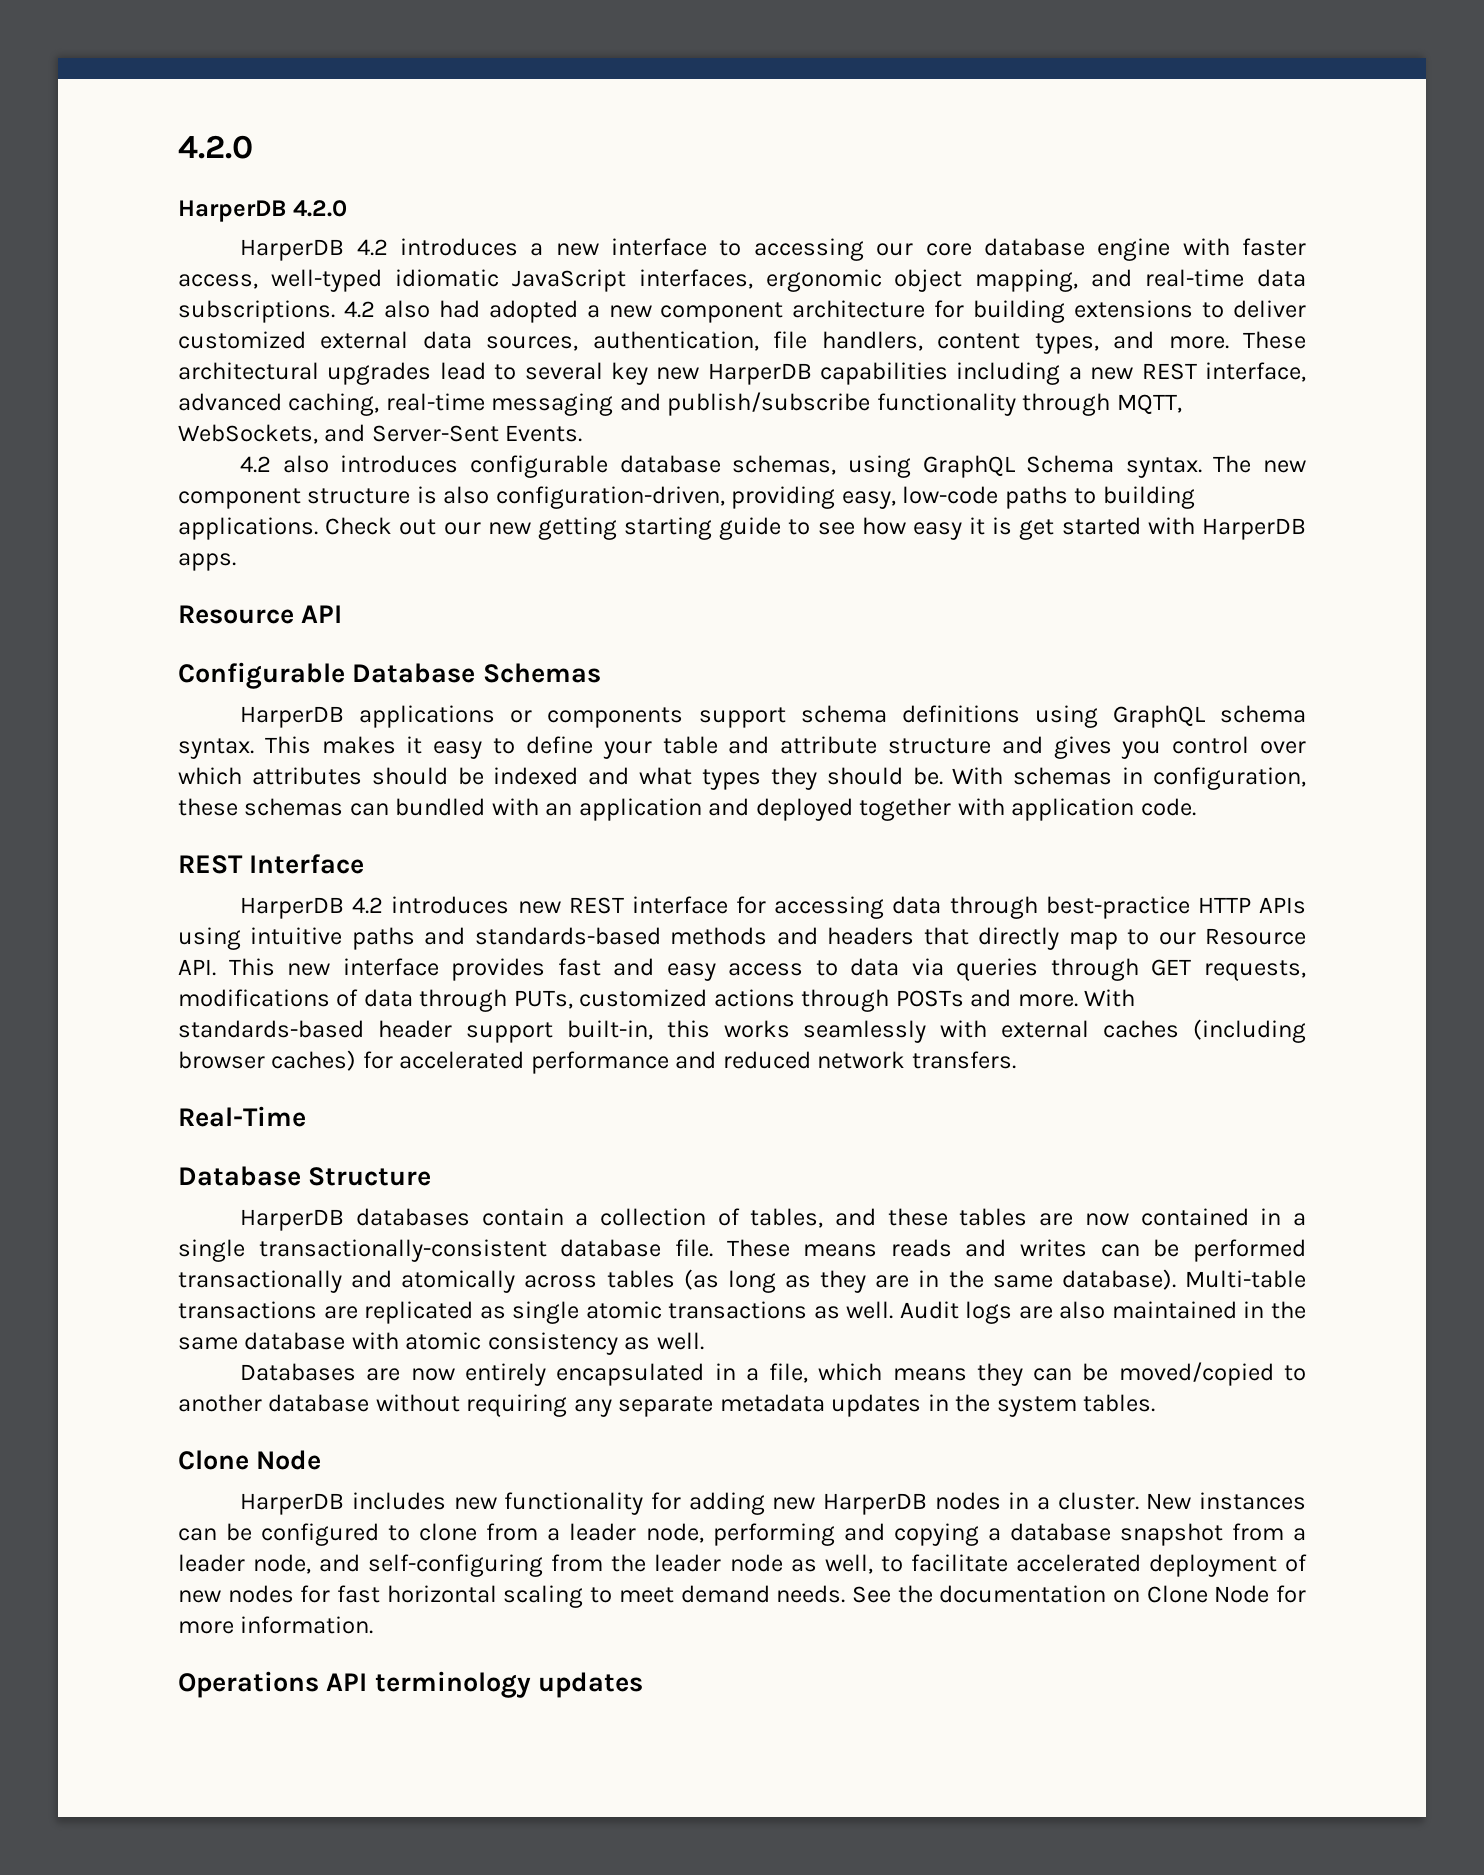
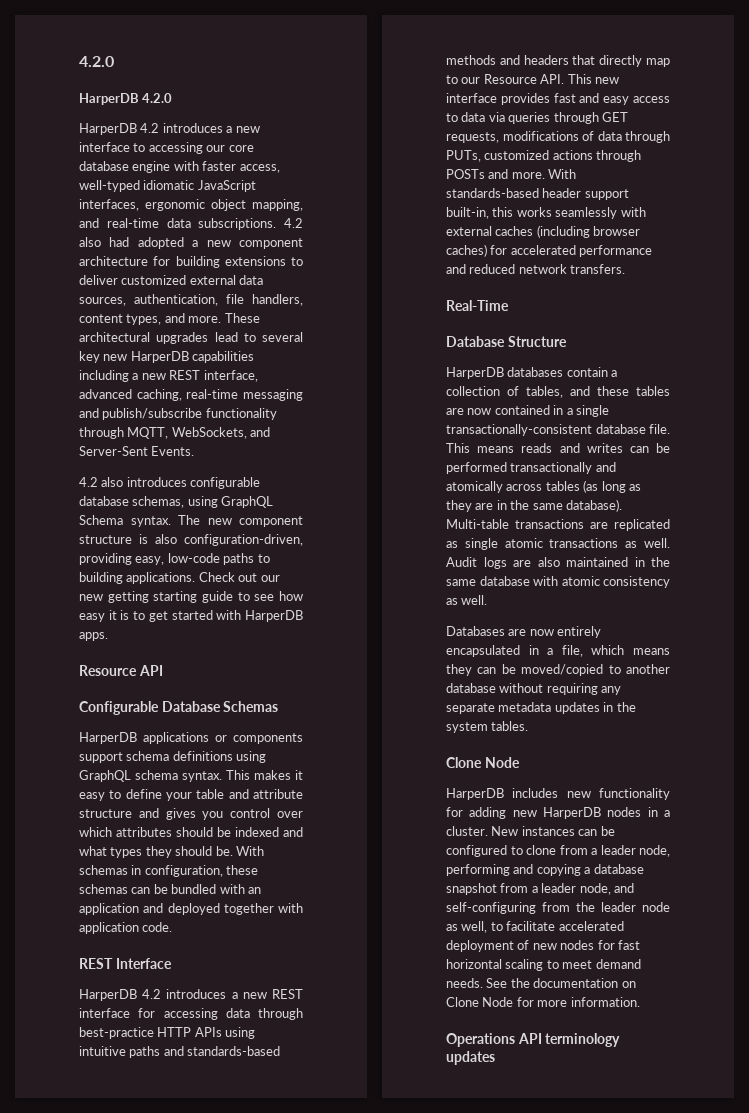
(1013, 526) none -> [133,611,146,620] to
(389, 809) none -> [153,884,168,894] be
(510, 905) none -> [231,992,238,999] a
[726,1239,790,1257] These -> [446,443,470,453] This

